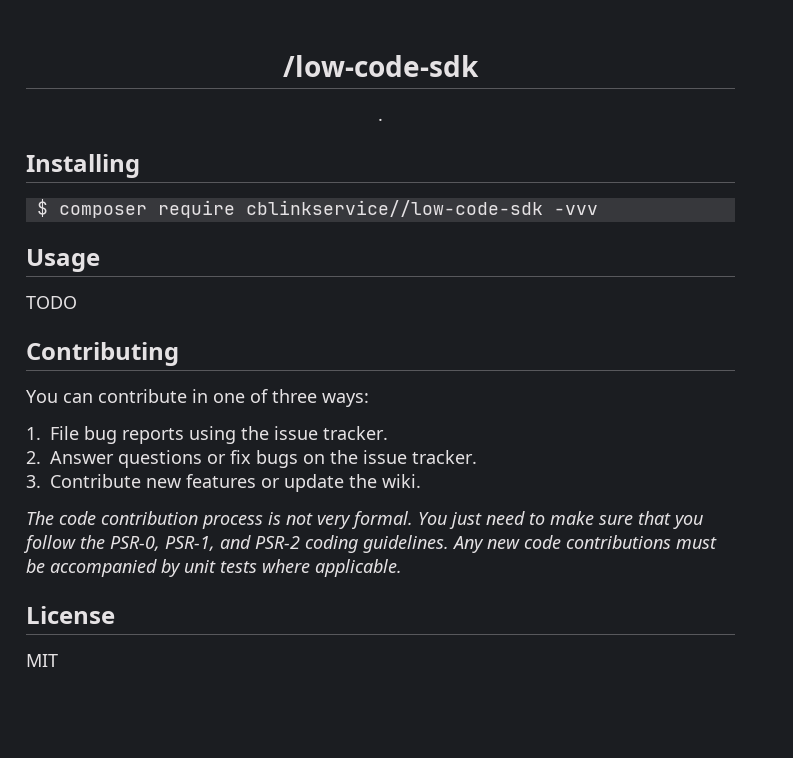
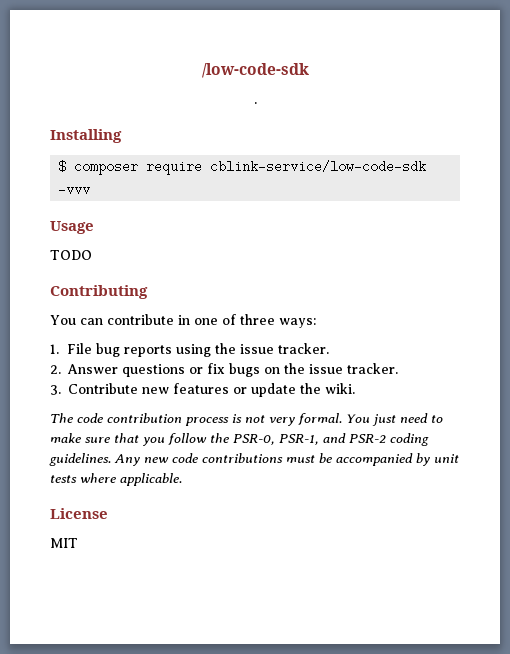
[245,200,543,217] cblinkservice//low-code-sdk -> [210,160,427,173] cblink-service/low-code-sdk

